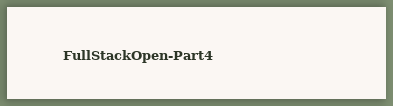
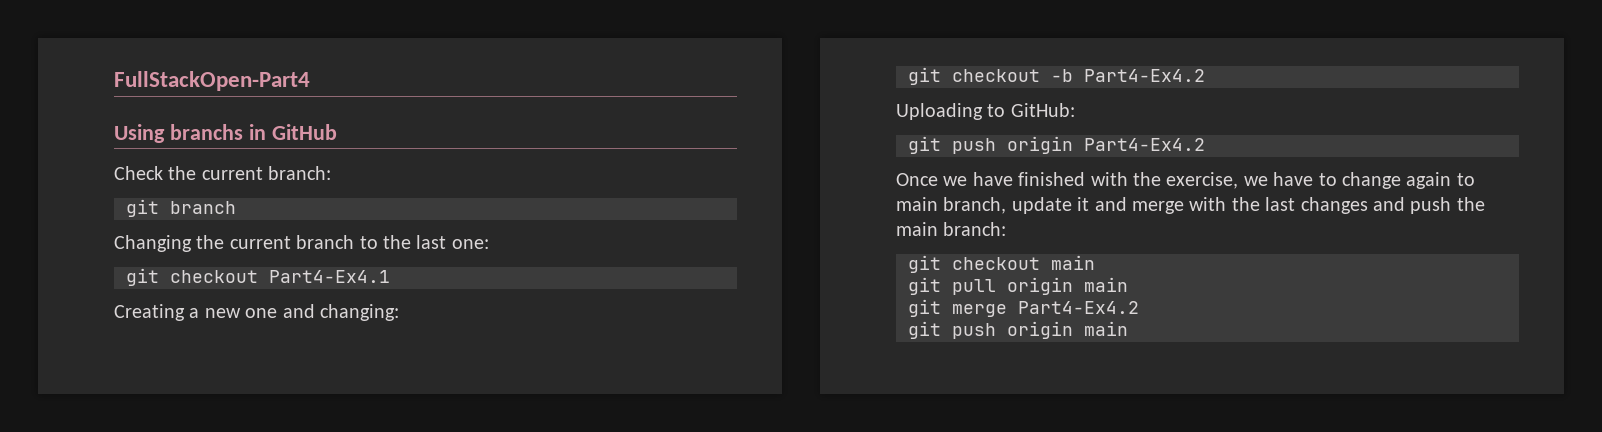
(213, 56) none -> [114,124,337,143] [114,166,332,180] [126,199,236,217] [114,235,489,252] [126,268,390,286] [114,304,399,321] [908,67,1205,85] [896,103,1075,120] [908,136,1205,154] [896,172,1475,189] [896,197,1485,214] [896,222,1007,236] [908,255,1095,273] [908,277,1128,295] [908,299,1139,317] [908,321,1128,339] // Using branchs in GitHub // Check the current branch: // git branch // Changing the current branch to the last one: // git checkout Part4-Ex4.1 // Creating a new one and changing: // git checkout -b Part4-Ex4.2 // Uploading to GitHub: // git push origin Part4-Ex4.2 // Once we have finished with the exercise, we have to change again to main branch, update it and merge with the last changes and push the main branch: // git checkout main // git pull origin main // git merge Part4-Ex4.2 // git push origin main

